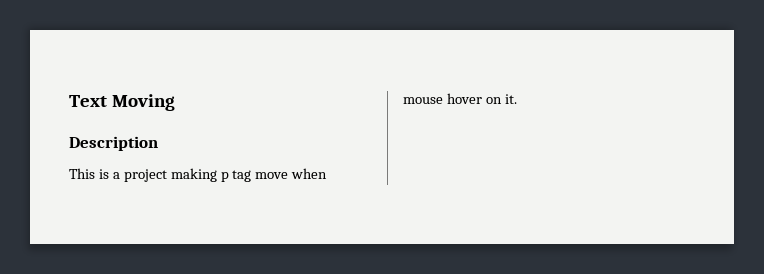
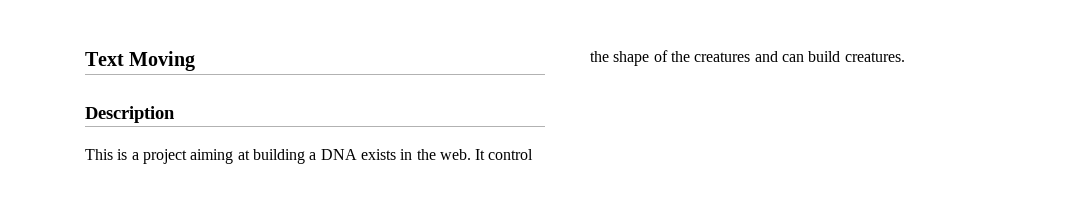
[170,168,328,182] [403,93,517,104] making p tag move when mouse hover on it. -> [190,149,534,164] [590,50,905,66] aiming at building a DNA exists in the web. It control the shape of the creatures and can build creatures.

